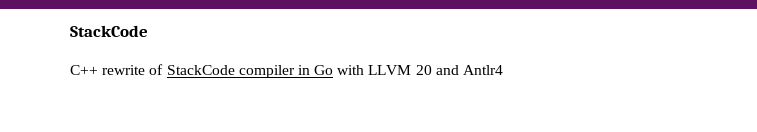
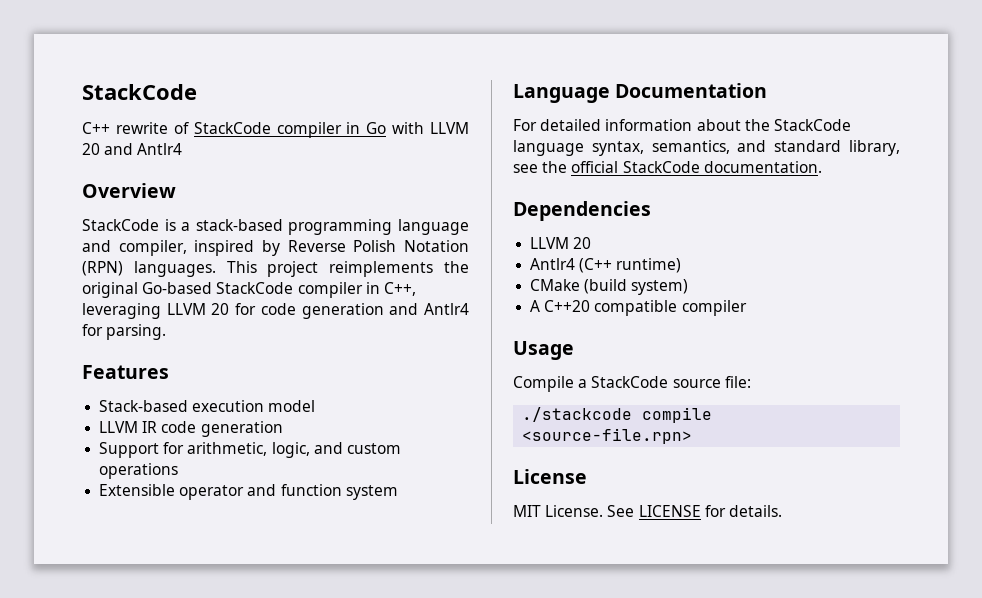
(504, 70) none -> [82,183,176,198] [82,219,469,235] [82,240,469,256] [82,261,470,277] [82,282,416,298] [82,303,469,319] [82,324,167,340] [82,365,169,379] [99,400,316,412] [99,421,283,437] [99,442,401,458] [99,463,179,479] [99,484,398,500] [513,83,768,103] [513,119,851,131] [513,140,900,156] [513,161,822,173] [513,201,651,221] [530,237,592,249] [530,258,682,273] [530,279,689,295] [530,300,747,316] [513,341,574,360] [513,376,751,392] [522,407,713,423] [522,428,693,444] [513,469,587,484] [513,505,782,517] // Overview // StackCode is a stack-based programming language and compiler, inspired by Reverse Polish Notation (RPN) languages. This project reimplements the original Go-based StackCode compiler in C++, leveraging LLVM 20 for code generation and Antlr4 for parsing. // Features // Stack-based execution model // LLVM IR code generation // Support for arithmetic, logic, and custom operations // Extensible operator and function system // Language Documentation // For detailed information about the StackCode language syntax, semantics, and standard library, see the official StackCode documentation. // Dependencies // LLVM 20 // Antlr4 (C++ runtime) // CMake (build system) // A C++20 compatible compiler // Usage // Compile a StackCode source file: // ./stackcode compile <source-file.rpn> // License // MIT License. See LICENSE for details.

